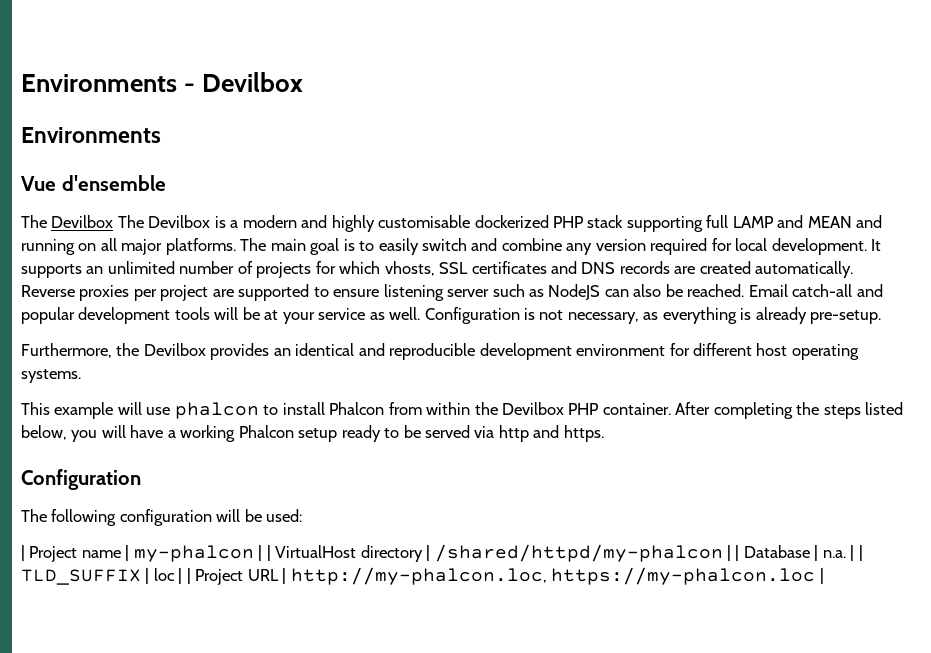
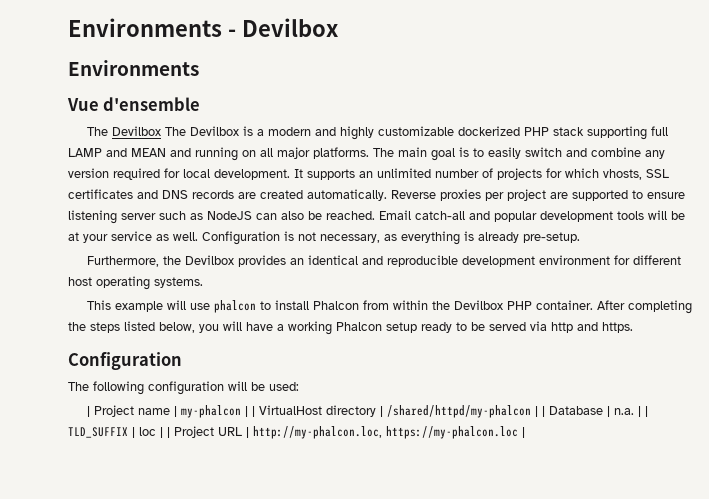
[378,215,471,228] customisable -> [377,126,454,136] customizable

